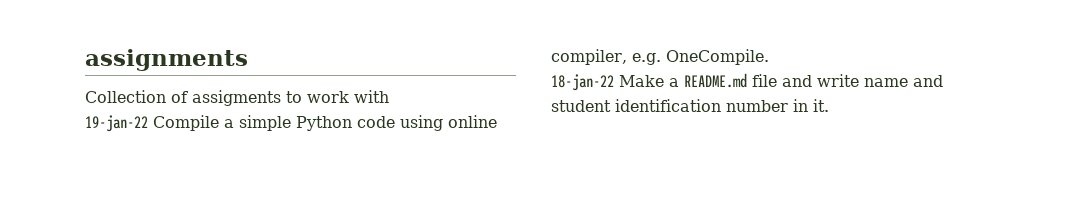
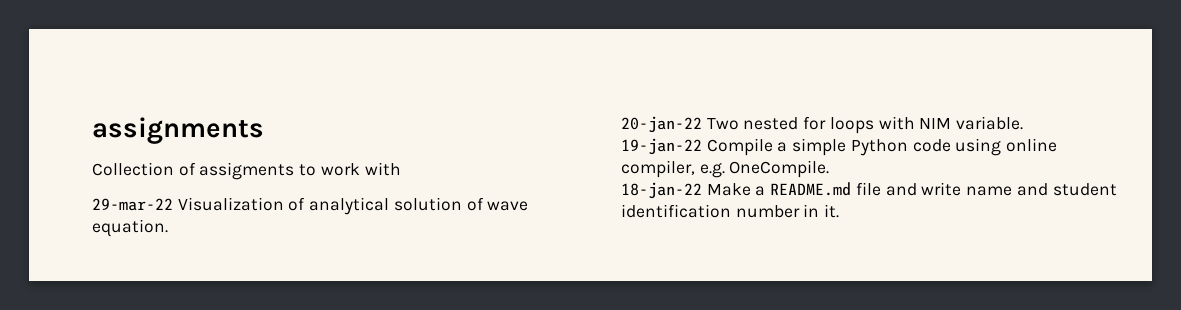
(389, 96) none -> [92,197,529,215] [92,219,168,237] [621,116,1024,134] // 29-mar-22 Visualization of analytical solution of wave equation. // 20-jan-22 Two nested for loops with NIM variable.

